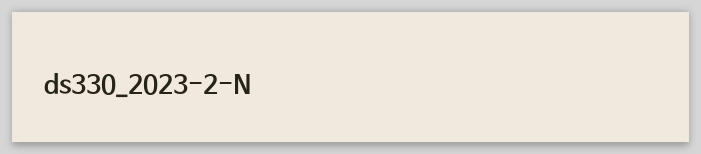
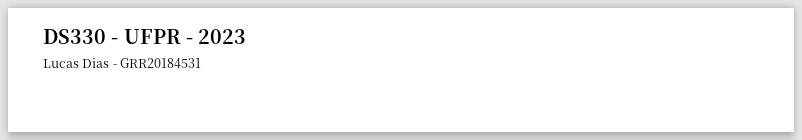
[44,73,251,98] ds330_2023-2-N -> [43,29,247,44] [43,58,202,69] DS330 - UFPR - 2023 // Lucas Dias - GRR20184531

